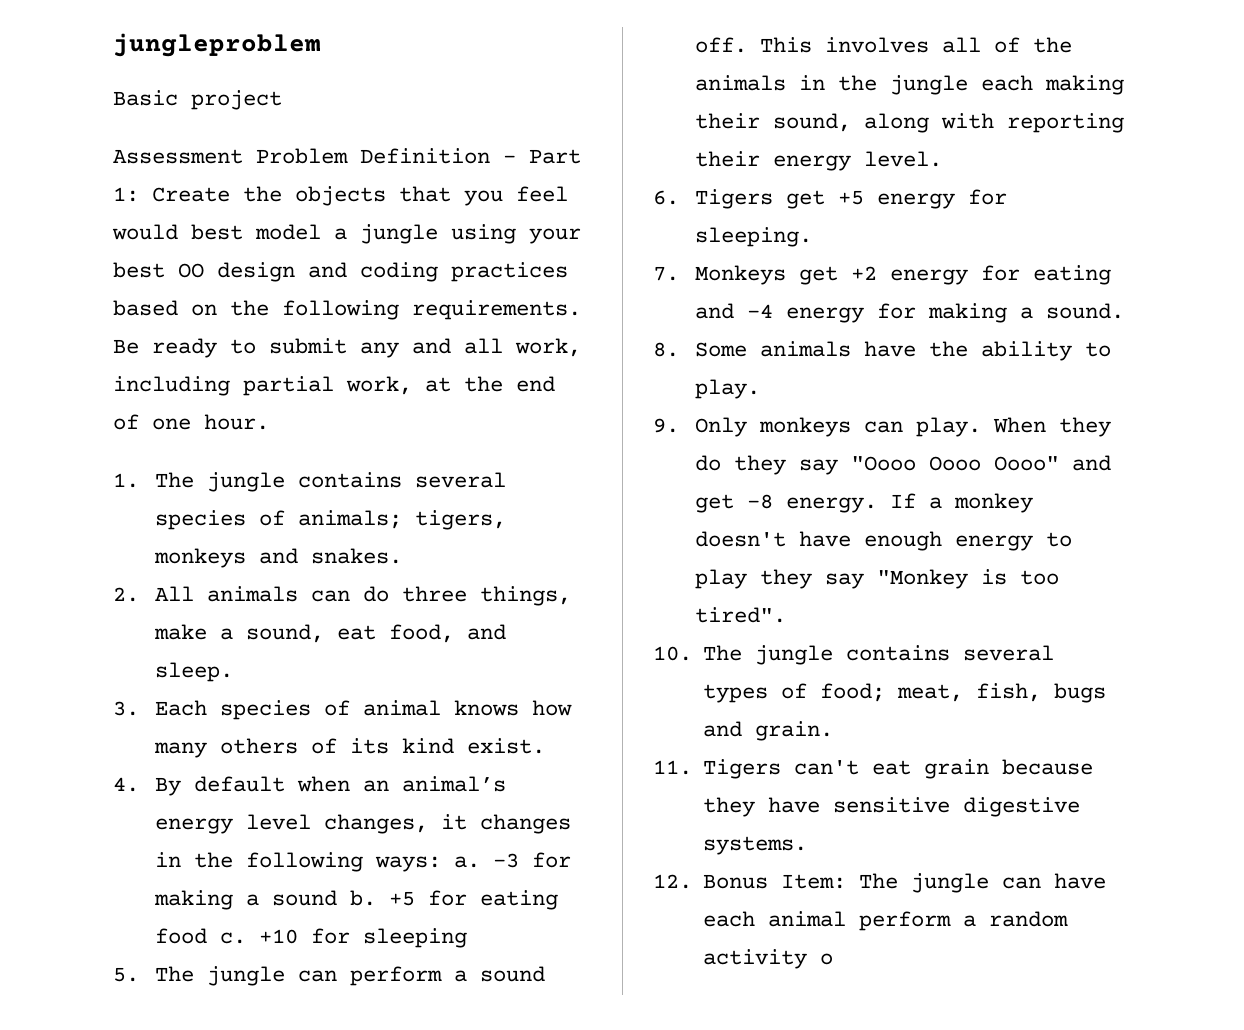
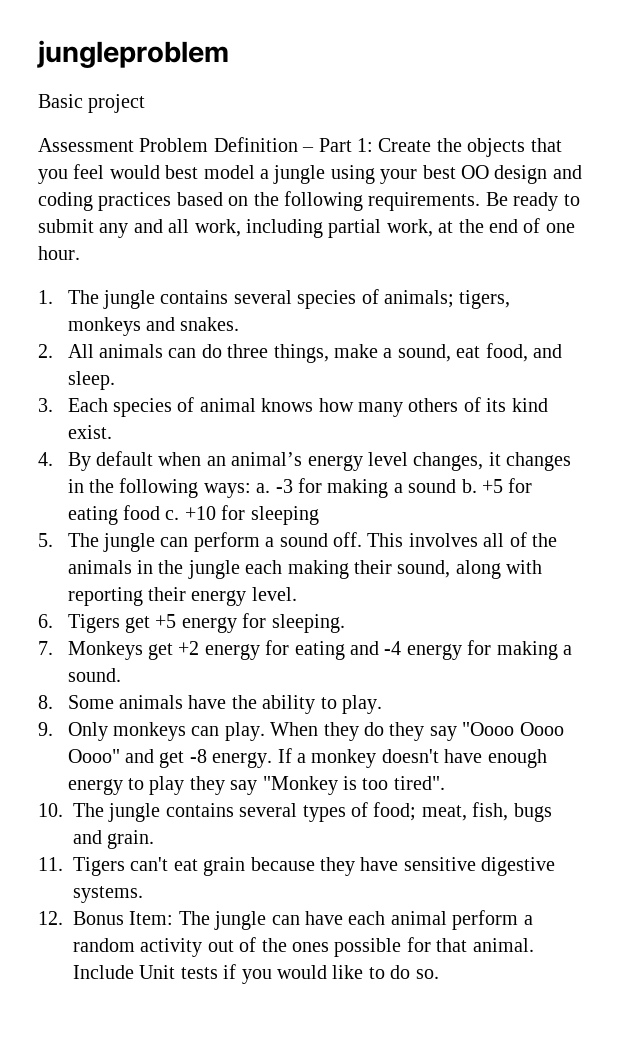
[820,953,834,965] o -> [207,937,534,957] [73,964,439,984] out of the ones possible for that animal. Include Unit tests if you would like to do so.

